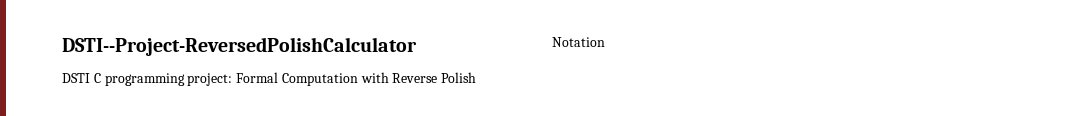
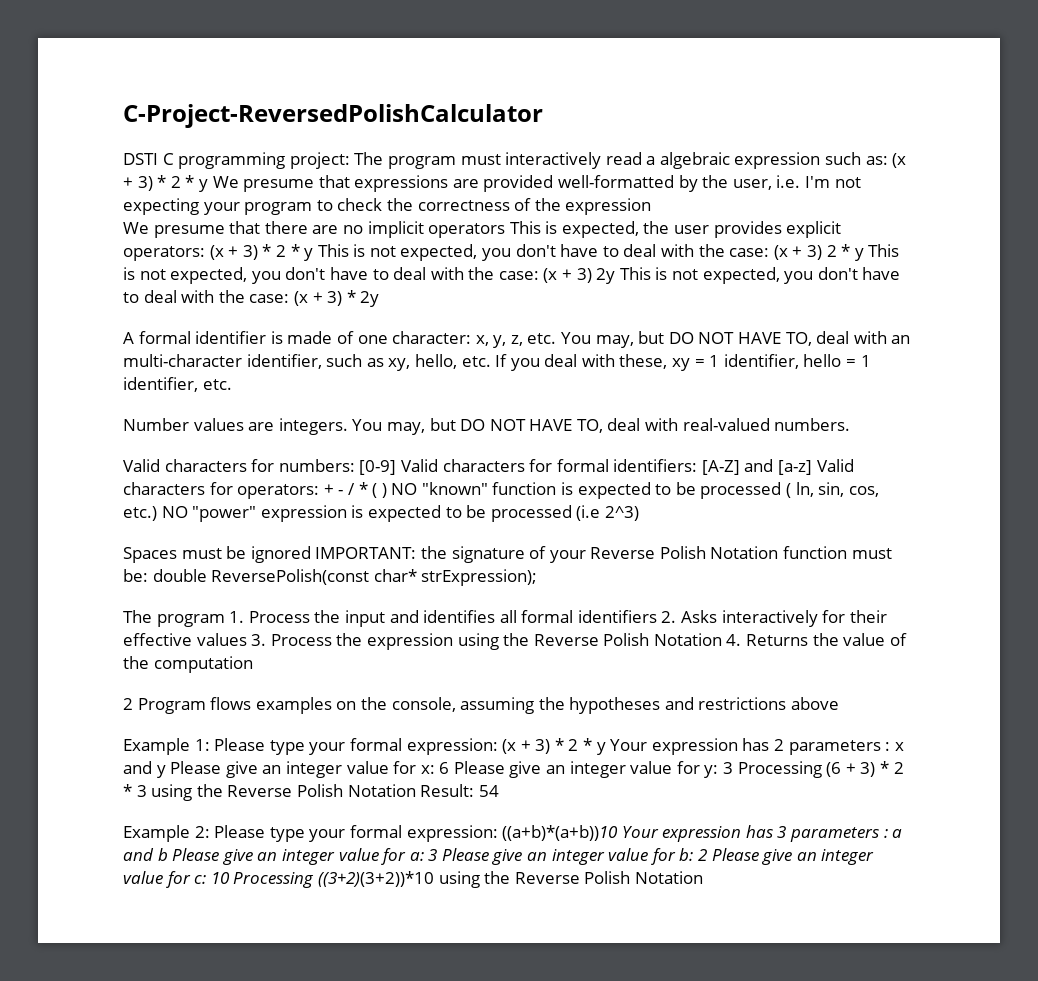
[62,37,417,56] DSTI--Project-ReversedPolishCalculator -> [123,104,543,128] C-Project-ReversedPolishCalculator
[236,72,389,86] Formal Computation with -> [354,152,907,169] [123,175,861,192] [123,198,652,215] [123,221,842,238] [123,244,900,261] [123,267,901,284] [123,290,380,307] [123,331,911,348] [123,354,871,371] [123,377,232,392] [123,418,851,435] [123,459,854,475] [123,482,879,499] [123,505,639,522] [123,546,892,563] [123,569,538,586] [123,610,887,627] [123,633,907,650] [123,656,253,673] [123,697,840,714] [123,738,904,755] [123,761,904,778] [123,784,499,801] [123,825,903,842] [123,848,875,865] [123,871,511,888] The program must interactively read a algebraic expression such as: (x + 3) * 2 * y We presume that expressions are provided well-formatted by the user, i.e. I'm not expecting your program to check the correctness of the expression // We presume that there are no implicit operators This is expected, the user provides explicit operators: (x + 3) * 2 * y This is not expected, you don't have to deal with the case: (x + 3) 2 * y This is not expected, you don't have to deal with the case: (x + 3) 2y This is not expected, you don't have to deal with the case: (x + 3) * 2y // A formal identifier is made of one character: x, y, z, etc. You may, but DO NOT HAVE TO, deal with an multi-character identifier, such as xy, hello, etc. If you deal with these, xy = 1 identifier, hello = 1 identifier, etc. // Number values are integers. You may, but DO NOT HAVE TO, deal with real-valued numbers. // Valid characters for numbers: [0-9] Valid characters for formal identifiers: [A-Z] and [a-z] Valid characters for operators: + - / * ( ) NO "known" function is expected to be processed ( ln, sin, cos, etc.) NO "power" expression is expected to be processed (i.e 2^3) // Spaces must be ignored IMPORTANT: the signature of your Reverse Polish Notation function must be: double ReversePolish(const char* strExpression); // The program 1. Process the input and identifies all formal identifiers 2. Asks interactively for their effective values 3. Process the expression using the Reverse Polish Notation 4. Returns the value of the computation // 2 Program flows examples on the console, assuming the hypotheses and restrictions above // Example 1: Please type your formal expression: (x + 3) * 2 * y Your expression has 2 parameters : x and y Please give an integer value for x: 6 Please give an integer value for y: 3 Processing (6 + 3) * 2 * 3 using the Reverse Polish Notation Result: 54 // Example 2: Please type your formal expression: ((a+b)*(a+b))10 Your expression has 3 parameters : a and b Please give an integer value for a: 3 Please give an integer value for b: 2 Please give an integer value for c: 10 Processing ((3+2)(3+2))*10 using the

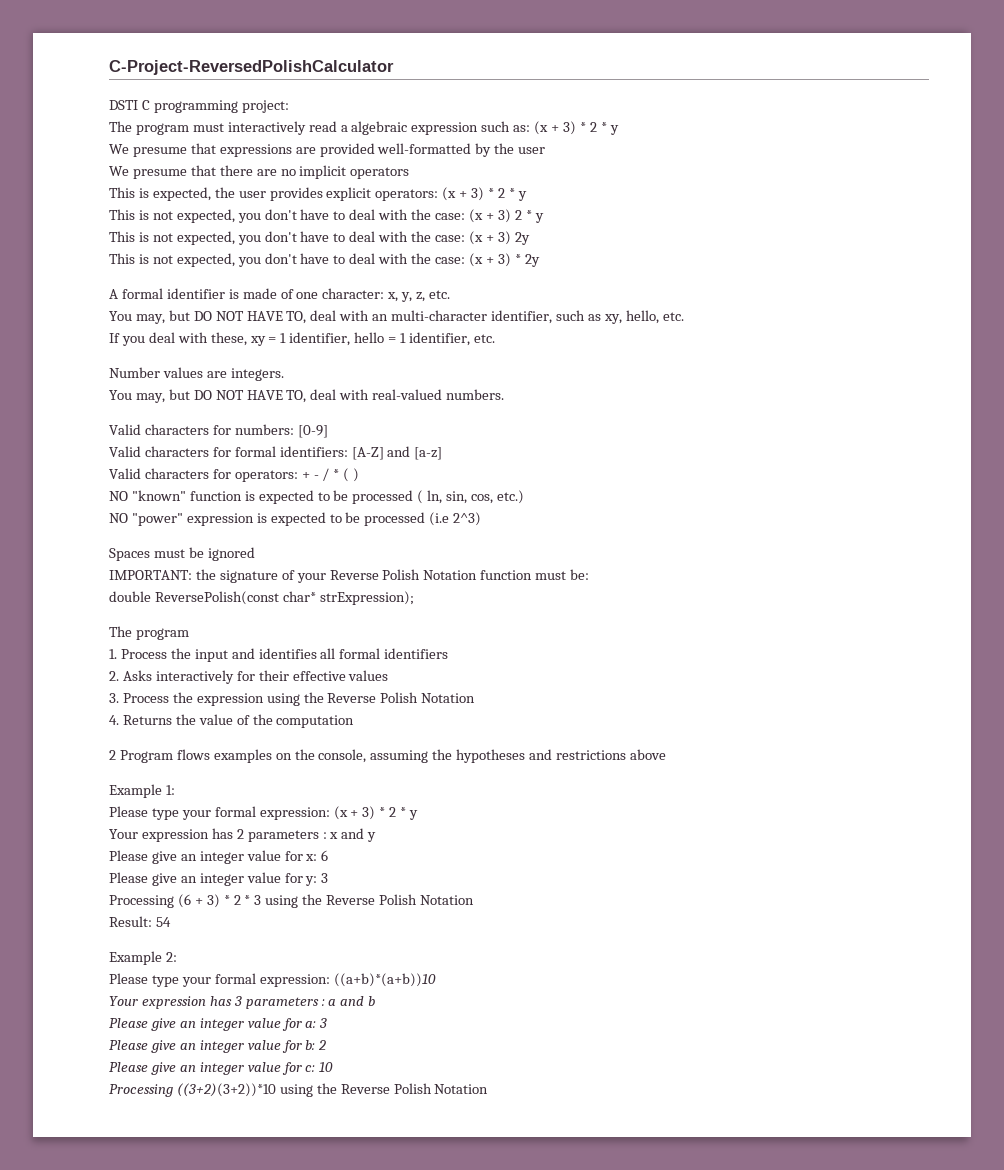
(350, 160) none -> (289, 106) //
(208, 185) none -> (619, 130) //
[732,175,861,190] [123,198,652,215] user, i.e. I'm not expecting your program to check the correctness of the expression -> [518,147,546,154] user
(506, 230) none -> (410, 173) //
(314, 254) none -> (527, 196) //
(864, 254) none -> (544, 218) //
(616, 276) none -> (530, 238) //
(557, 338) none -> (451, 294) //
(491, 361) none -> (684, 316) //
(348, 426) none -> (284, 374) //
(397, 467) none -> (328, 431) //
(813, 467) none -> (443, 453) //
(387, 490) none -> (360, 475) //
(157, 513) none -> (524, 497) //
(311, 554) none -> (255, 554) //
(148, 575) none -> (590, 574) //
(225, 620) none -> (189, 634) //
(657, 616) none -> (449, 653) //
(247, 639) none -> (389, 675) //
(722, 639) none -> (476, 698) //
(210, 745) none -> (175, 790) //
(606, 748) none -> (419, 815) //
(166, 771) none -> (377, 837) //
(450, 768) none -> (329, 855) //
(734, 768) none -> (329, 878) //
(416, 790) none -> (474, 900) //
(210, 832) none -> (177, 957) //
(619, 833) none -> (436, 980) //
(168, 854) none -> (376, 1001) //
(438, 855) none -> (328, 1023) //
(708, 855) none -> (327, 1045) //
(230, 878) none -> (334, 1067) //

